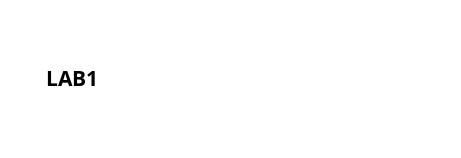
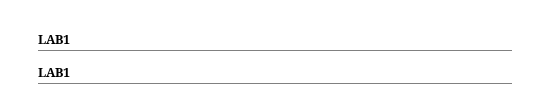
[46,71,98,86] LAB1 -> [38,35,70,44] [38,68,70,77] LAB1 // LAB1

